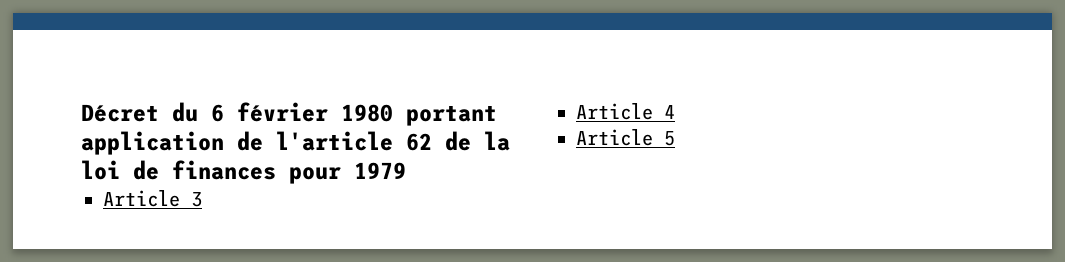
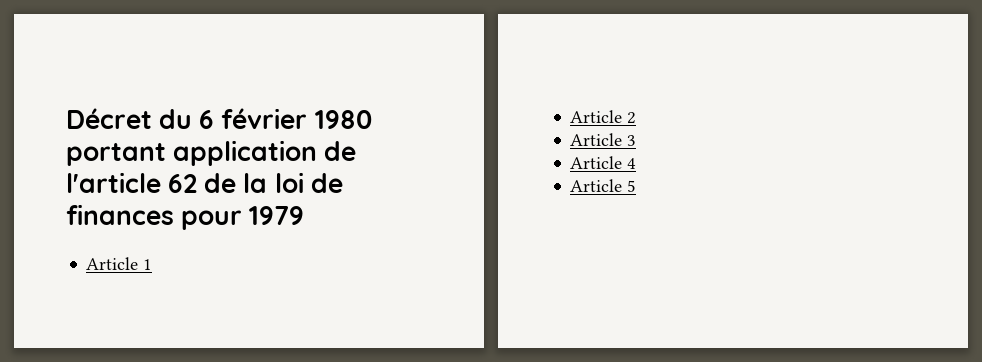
(406, 170) none -> [86,257,153,270] [570,110,637,124] // Article 1 // Article 2

